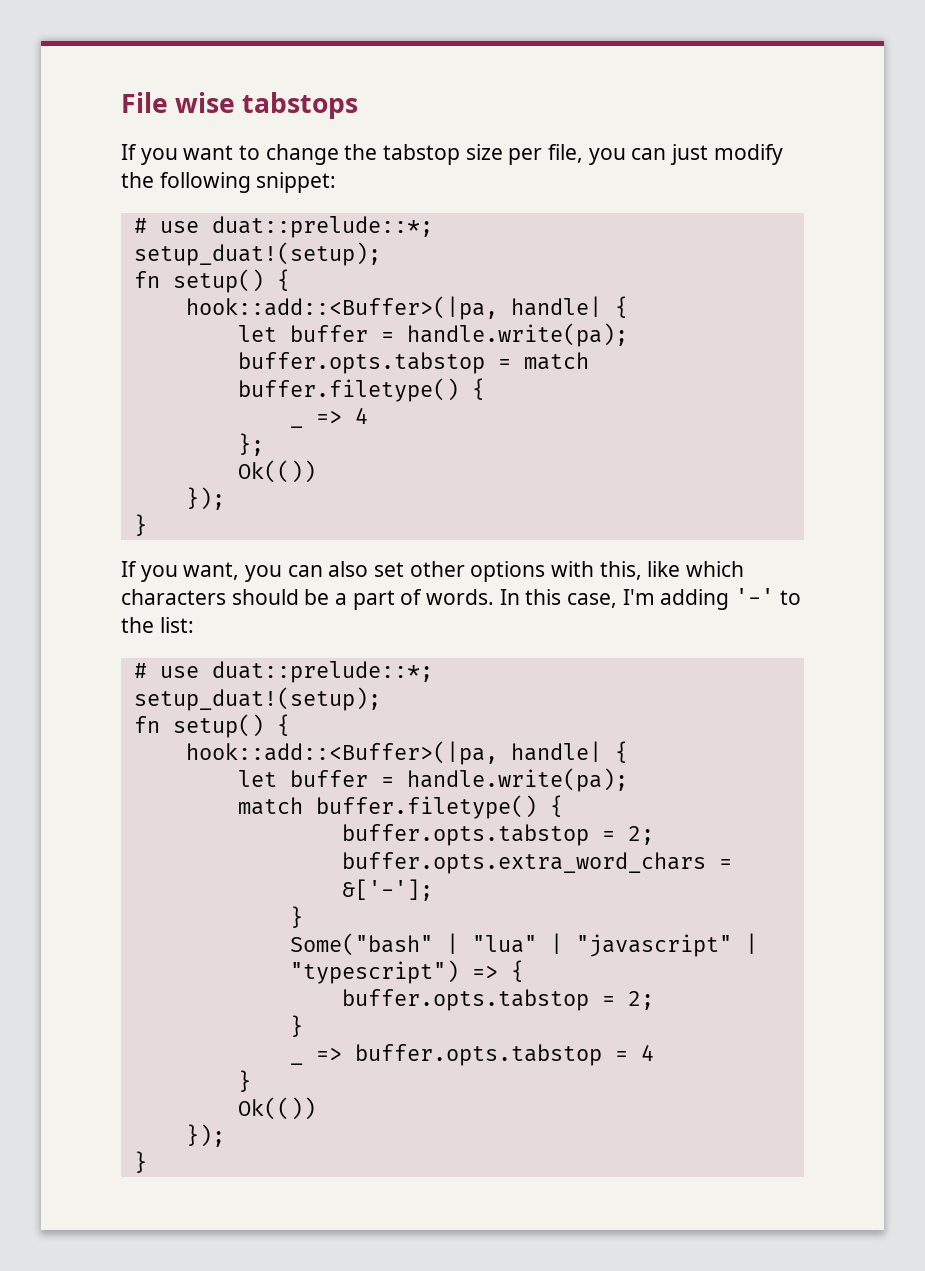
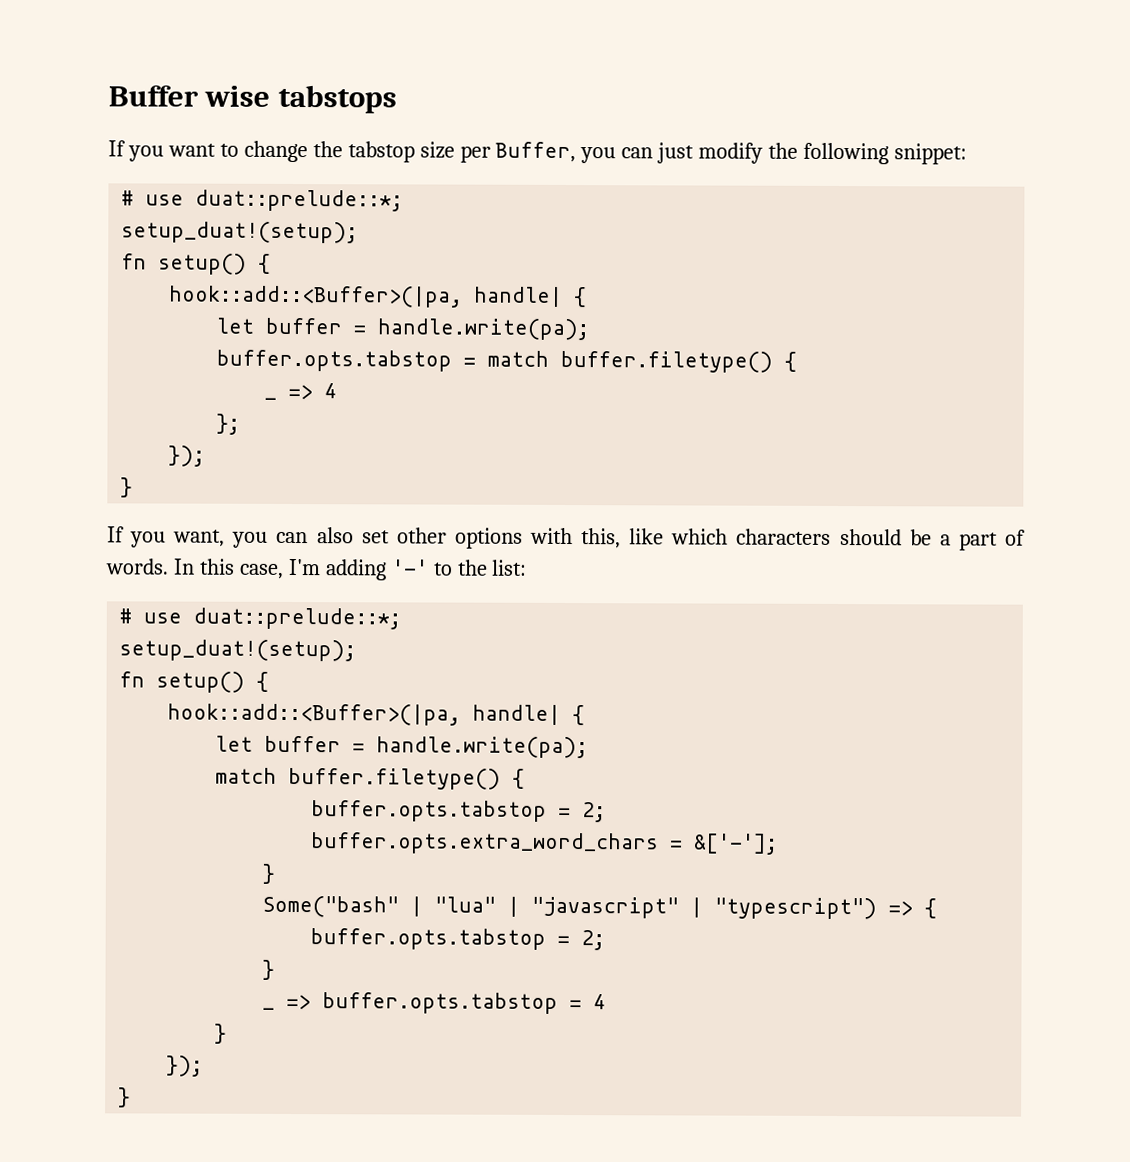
[121,92,168,113] File -> [108,85,199,107] Buffer
[548,144,584,163] file, -> [495,141,577,163] Buffer,
[237,460,316,483] // Ok(()) -> (241, 424) none
[237,1097,316,1120] // Ok(()) -> (228, 1033) none

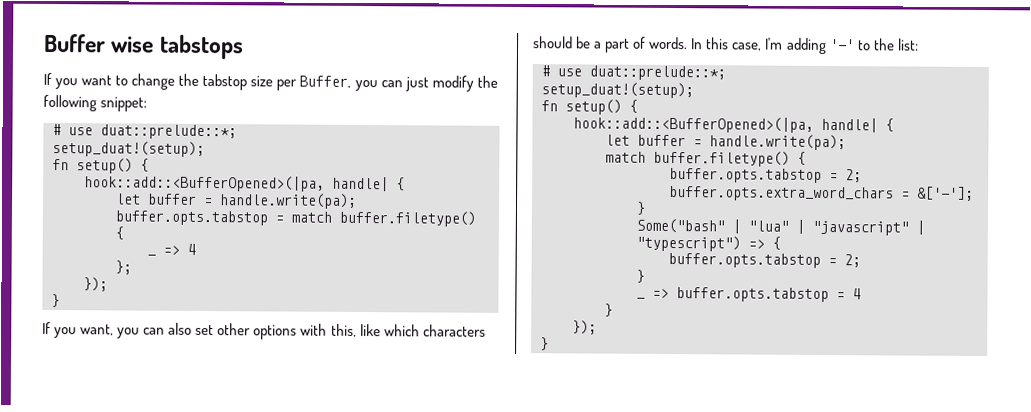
[169,285,464,308] hook::add::<Buffer>(|pa, -> [84,175,325,192] hook::add::<BufferOpened>(|pa,
[167,703,462,726] hook::add::<Buffer>(|pa, -> [573,116,814,133] hook::add::<BufferOpened>(|pa,

